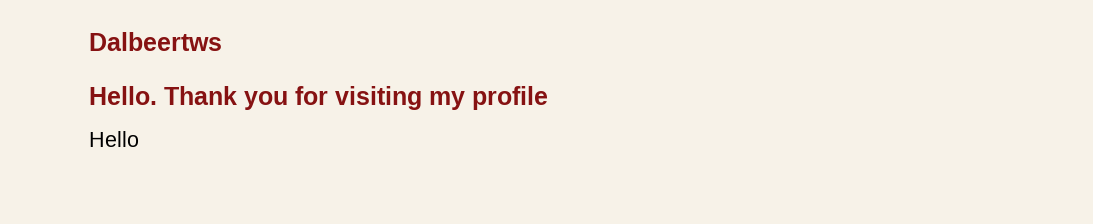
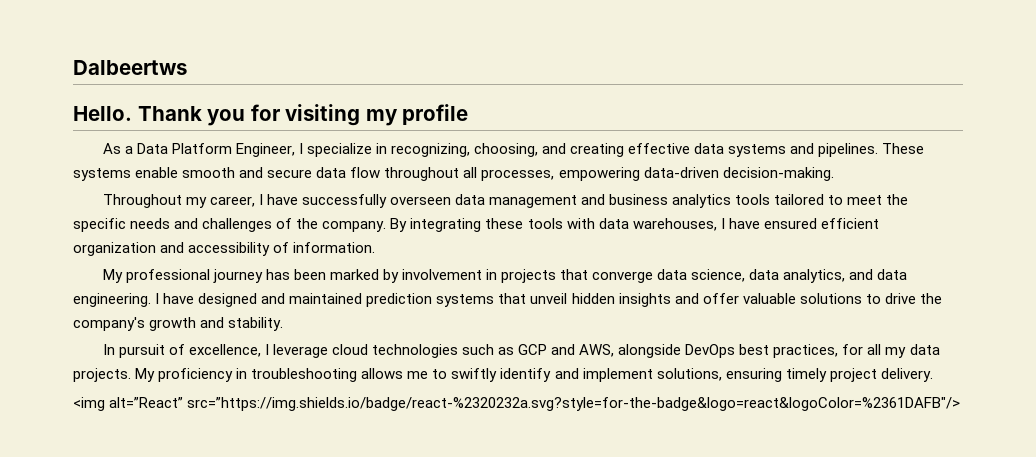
[89,131,139,147] Hello -> [102,143,925,157] [73,167,834,181] [102,194,909,208] [73,218,879,232] [73,242,376,256] [102,269,908,283] [73,293,942,307] [73,317,284,331] [102,344,940,358] [73,368,933,382] [73,397,961,411] As a Data Platform Engineer, I specialize in recognizing, choosing, and creating effective data systems and pipelines. These systems enable smooth and secure data flow throughout all processes, empowering data-driven decision-making. // Throughout my career, I have successfully overseen data management and business analytics tools tailored to meet the specific needs and challenges of the company. By integrating these tools with data warehouses, I have ensured efficient organization and accessibility of information. // My professional journey has been marked by involvement in projects that converge data science, data analytics, and data engineering. I have designed and maintained prediction systems that unveil hidden insights and offer valuable solutions to drive the company's growth and stability. // In pursuit of excellence, I leverage cloud technologies such as GCP and AWS, alongside DevOps best practices, for all my data projects. My proficiency in troubleshooting allows me to swiftly identify and implement solutions, ensuring timely project delivery. // <img alt=”React” src=”https://img.shields.io/badge/react-%2320232a.svg?style=for-the-badge&logo=react&logoColor=%2361DAFB"/>

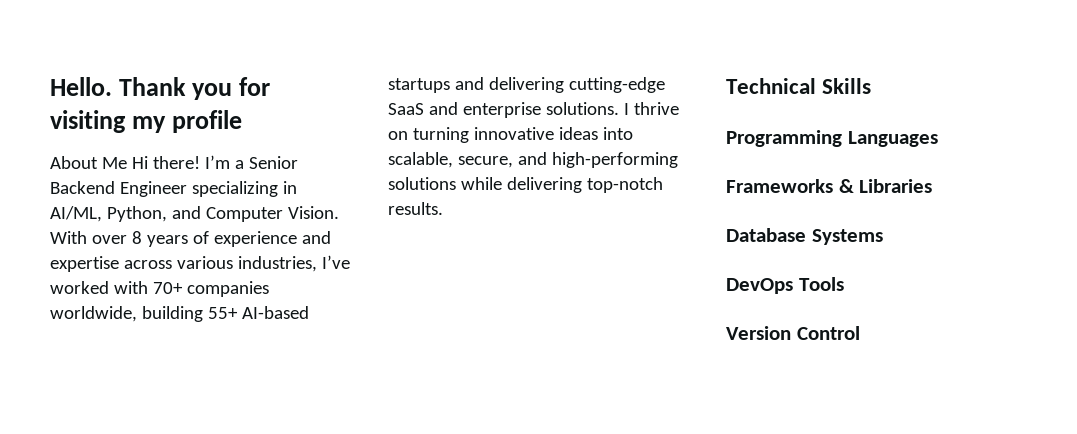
[73,60,187,75] Dalbeertws // -> (50, 86) none
[102,143,925,157] [73,167,834,181] [102,194,909,208] [73,218,879,232] [73,242,376,256] [102,269,908,283] [73,293,942,307] [73,317,284,331] [102,344,940,358] [73,368,933,382] [73,397,961,411] As a Data Platform Engineer, I specialize in recognizing, choosing, and creating effective data systems and pipelines. These systems enable smooth and secure data flow throughout all processes, empowering data-driven decision-making. // Throughout my career, I have successfully overseen data management and business analytics tools tailored to meet the specific needs and challenges of the company. By integrating these tools with data warehouses, I have ensured efficient organization and accessibility of information. // My professional journey has been marked by involvement in projects that converge data science, data analytics, and data engineering. I have designed and maintained prediction systems that unveil hidden insights and offer valuable solutions to drive the company's growth and stability. // In pursuit of excellence, I leverage cloud technologies such as GCP and AWS, alongside DevOps best practices, for all my data projects. My proficiency in troubleshooting allows me to swiftly identify and implement solutions, ensuring timely project delivery. // <img alt=”React” src=”https://img.shields.io/badge/react-%2320232a.svg?style=for-the-badge&logo=react&logoColor=%2361DAFB"/> -> [50,155,298,169] [50,181,297,197] [50,206,339,222] [50,231,331,247] [50,255,350,272] [50,281,269,297] [50,306,309,322] [388,77,665,93] [388,102,679,118] [388,127,633,143] [388,152,678,168] [388,177,663,193] [388,202,443,215] [726,78,872,94] [726,130,938,147] [726,179,933,193] [726,228,883,245] [726,277,844,294] [726,326,860,340] About Me Hi there! I’m a Senior Backend Engineer specializing in AI/ML, Python, and Computer Vision. With over 8 years of experience and expertise across various industries, I’ve worked with 70+ companies worldwide, building 55+ AI-based startups and delivering cutting-edge SaaS and enterprise solutions. I thrive on turning innovative ideas into scalable, secure, and high-performing solutions while delivering top-notch results. // Technical Skills // Programming Languages // Frameworks & Libraries // Database Systems // DevOps Tools // Version Control

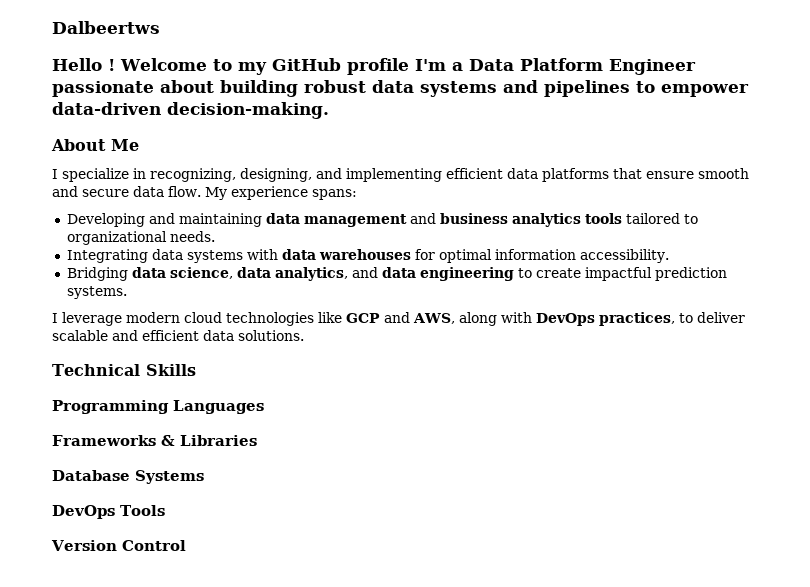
[50,77,271,100] [50,110,243,133] [50,155,298,169] [50,181,297,197] [50,206,339,222] [50,231,331,247] [50,255,350,272] [50,281,269,297] [50,306,309,322] [388,77,665,93] [388,102,679,118] [388,127,633,143] [388,152,678,168] [388,177,663,193] [388,202,443,215] Hello. Thank you for visiting my profile // About Me Hi there! I’m a Senior Backend Engineer specializing in AI/ML, Python, and Computer Vision. With over 8 years of experience and expertise across various industries, I’ve worked with 70+ companies worldwide, building 55+ AI-based startups and delivering cutting-edge SaaS and enterprise solutions. I thrive on turning innovative ideas into scalable, secure, and high-performing solutions while delivering top-notch results. -> [52,21,160,34] [52,58,696,75] [52,80,749,97] [52,102,329,119] [51,139,139,151] [52,168,749,182] [52,186,357,200] [66,213,698,227] [66,231,215,245] [66,249,669,263] [66,267,727,281] [66,286,127,299] [52,312,745,326] [52,330,304,341] Dalbeertws // Hello ! Welcome to my GitHub profile I'm a Data Platform Engineer passionate about building robust data systems and pipelines to empower data-driven decision-making. // About Me // I specialize in recognizing, designing, and implementing efficient data platforms that ensure smooth and secure data flow. My experience spans: // Developing and maintaining data management and business analytics tools tailored to organizational needs. // Integrating data systems with data warehouses for optimal information accessibility. // Bridging data science, data analytics, and data engineering to create impactful prediction systems. // I leverage modern cloud technologies like GCP and AWS, along with DevOps practices, to deliver scalable and efficient data solutions.

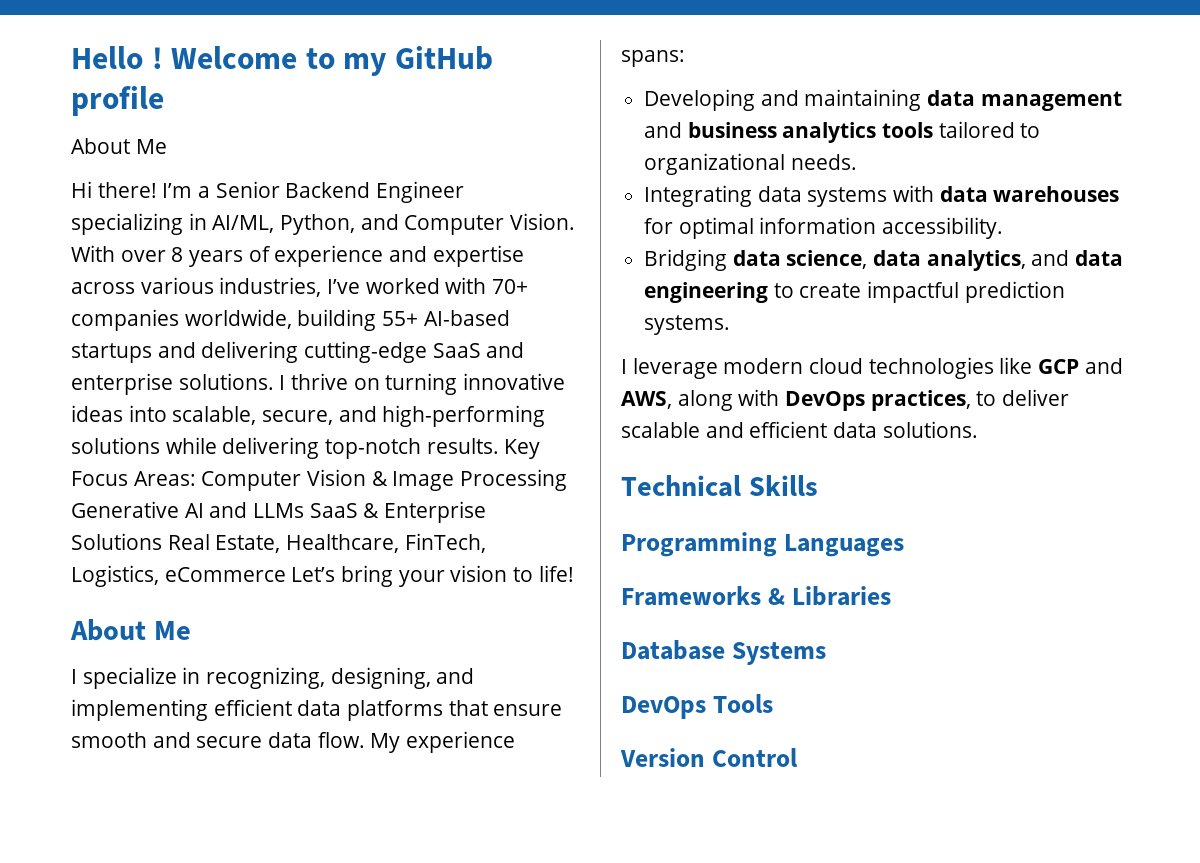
[52,21,160,34] Dalbeertws // -> (71, 57) none
[414,58,696,75] [52,80,749,97] [52,102,329,119] I'm a Data Platform Engineer passionate about building robust data systems and pipelines to empower data-driven decision-making. -> [71,138,167,154] [71,181,465,203] [71,213,576,235] [71,245,524,267] [71,277,529,297] [71,309,510,331] [71,341,525,363] [71,373,566,395] [71,405,546,427] [71,437,541,459] [71,469,568,491] [71,501,487,523] [71,533,486,553] [71,565,574,587] // About Me // Hi there! I’m a Senior Backend Engineer specializing in AI/ML, Python, and Computer Vision. With over 8 years of experience and expertise across various industries, I’ve worked with 70+ companies worldwide, building 55+ AI-based startups and delivering cutting-edge SaaS and enterprise solutions. I thrive on turning innovative ideas into scalable, secure, and high-performing solutions while delivering top-notch results. Key Focus Areas: Computer Vision & Image Processing Generative AI and LLMs SaaS & Enterprise Solutions Real Estate, Healthcare, FinTech, Logistics, eCommerce Let’s bring your vision to life!

